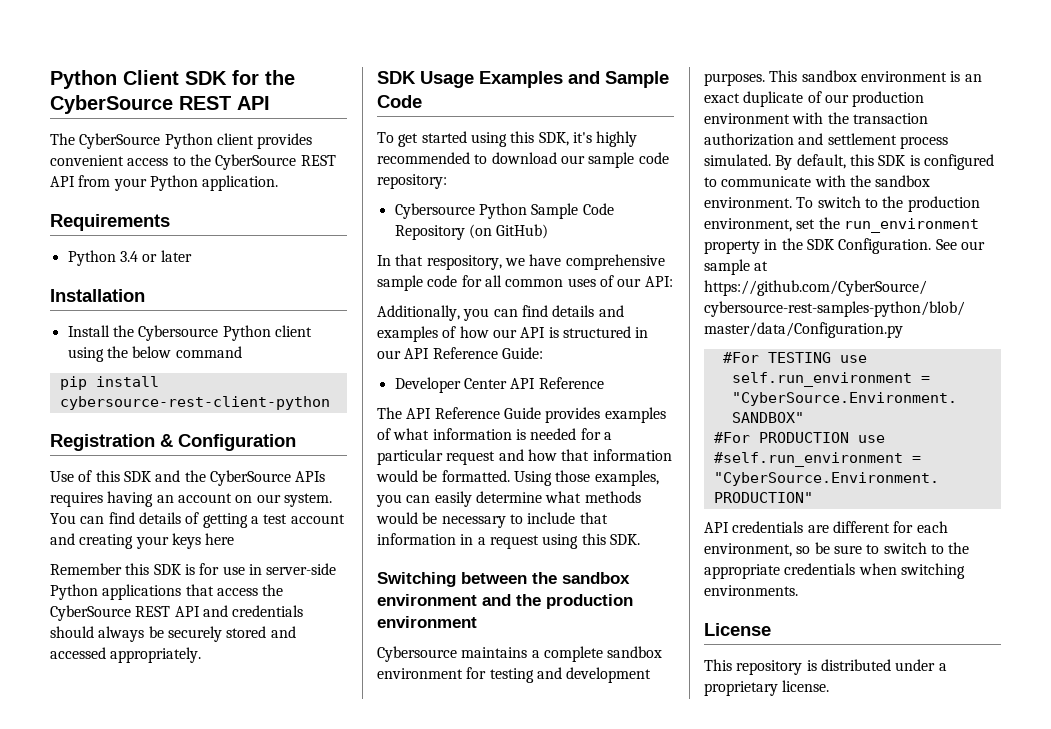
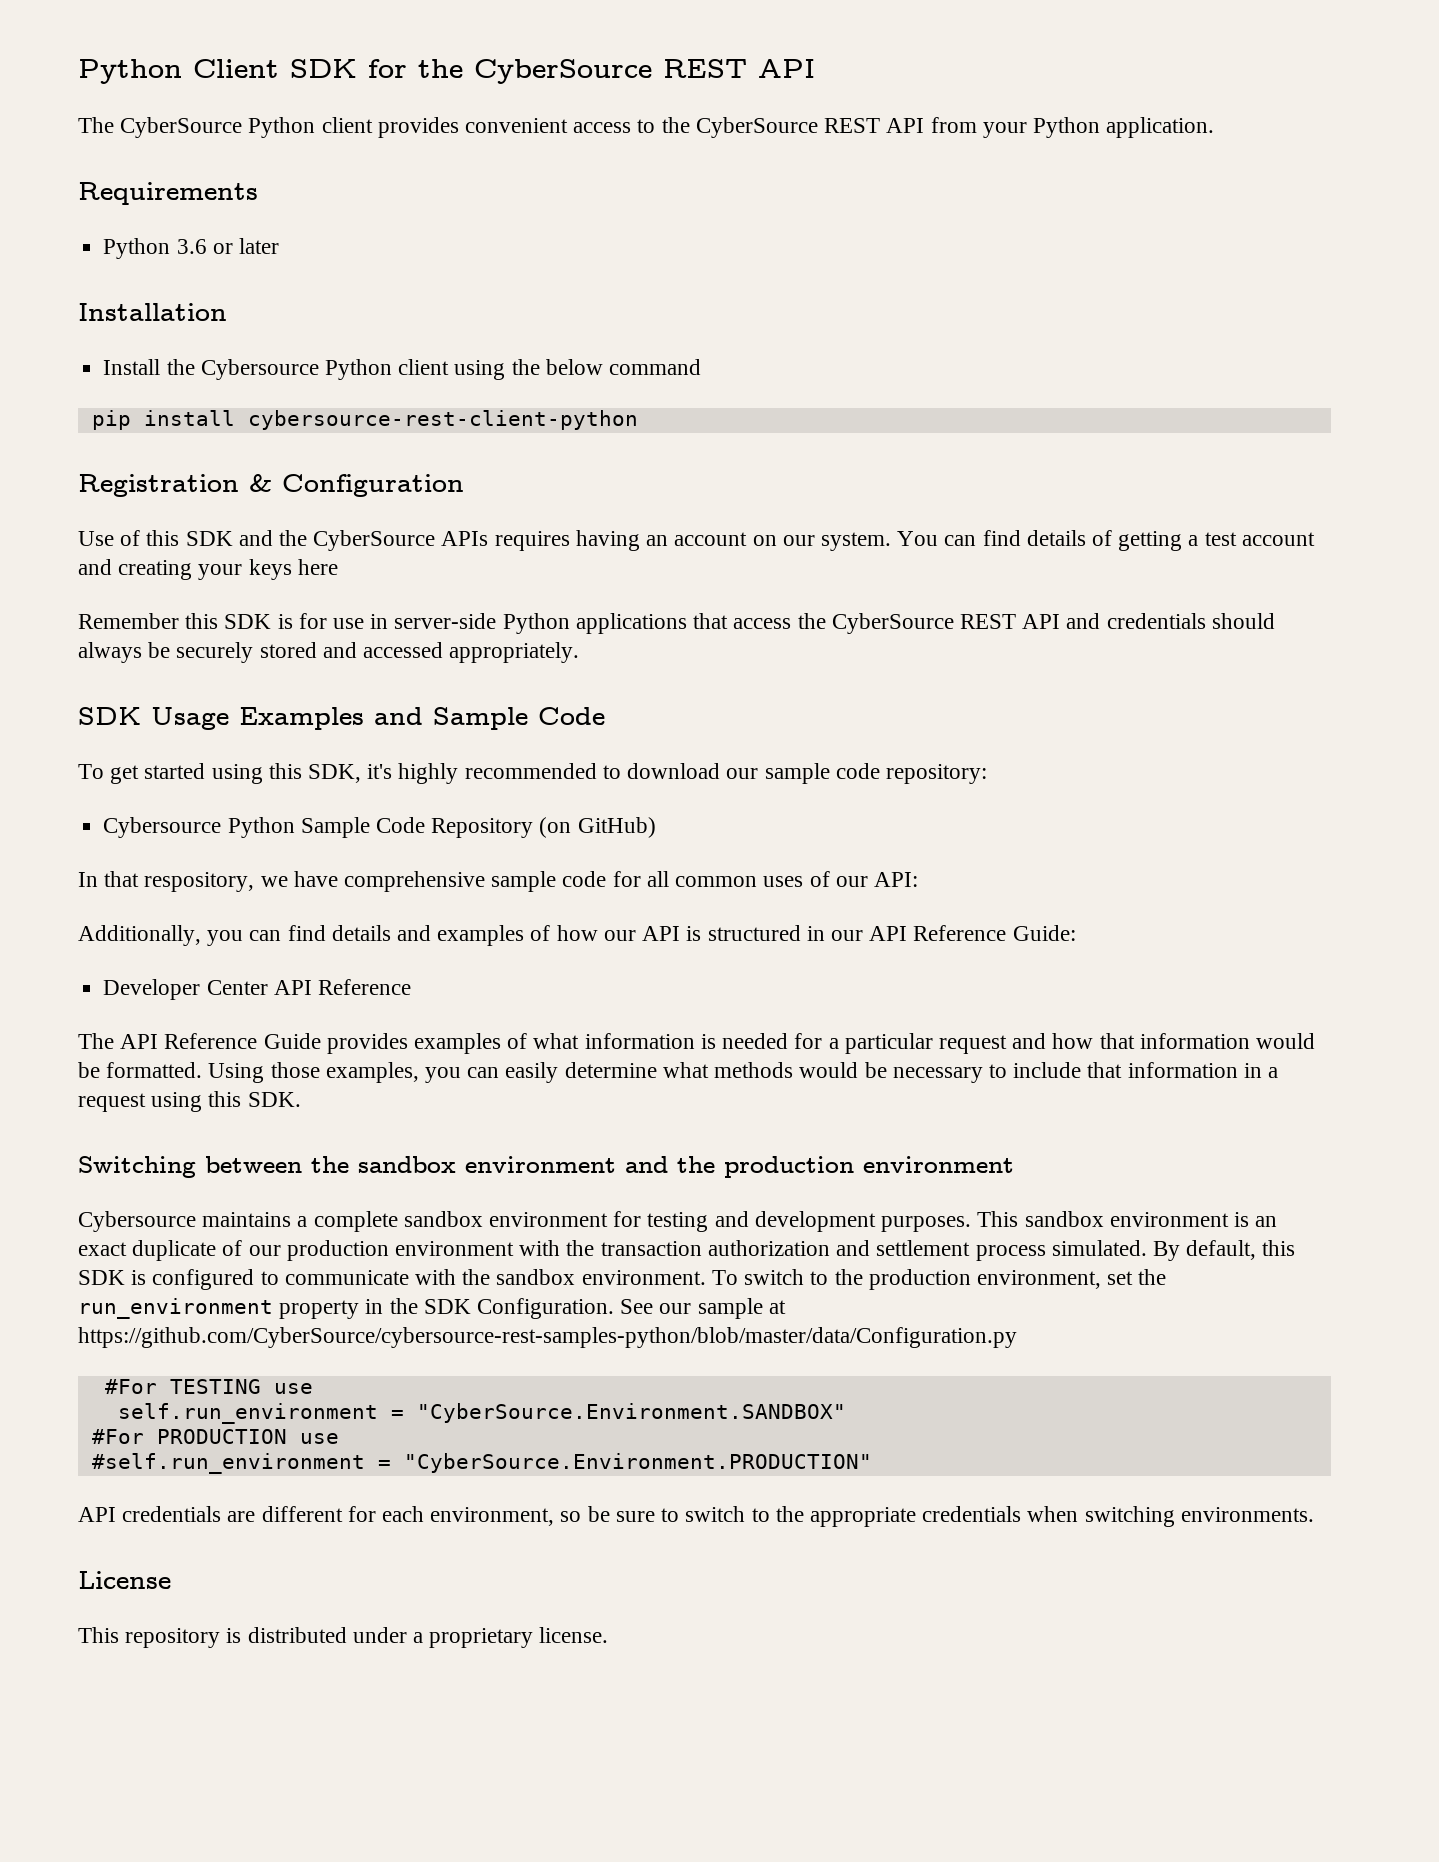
[119,251,138,262] 3.4 -> [176,239,207,254] 3.6

